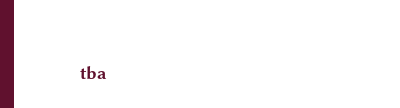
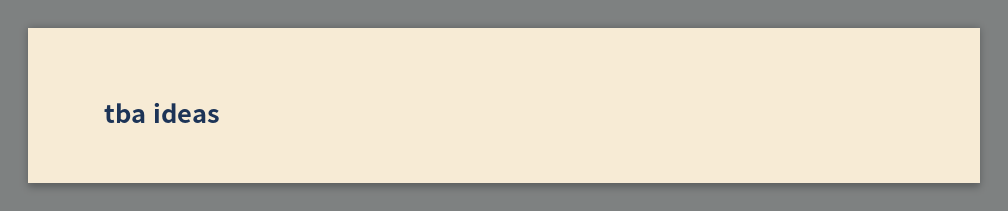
(107, 73) none -> [152,102,220,123] ideas

